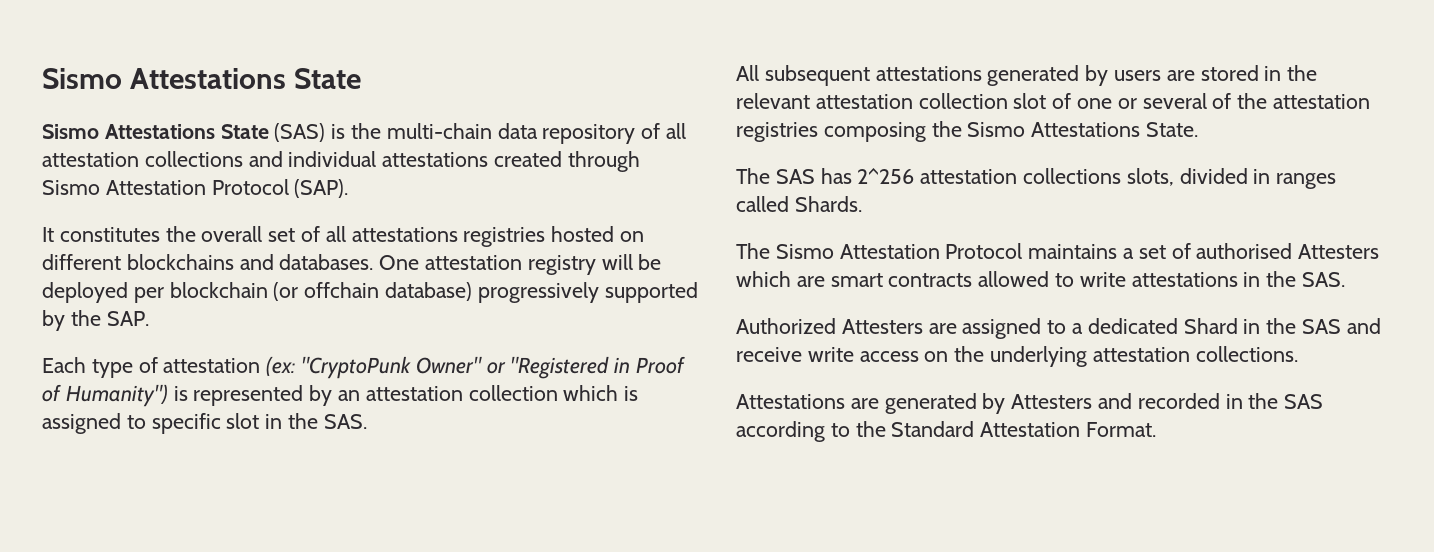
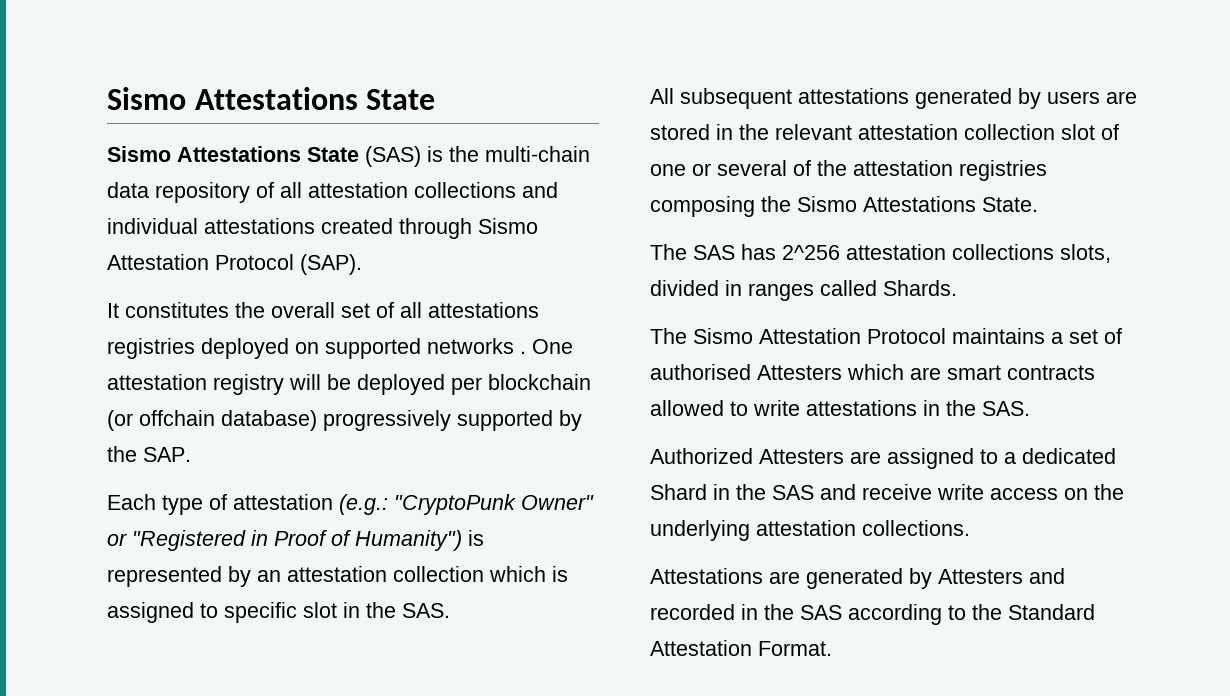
[551,226,645,242] [42,254,374,270] hosted on different blockchains and databases. -> [201,338,526,359] deployed on supported networks .
[266,356,296,376] (ex: -> [339,494,388,515] (e.g.:

